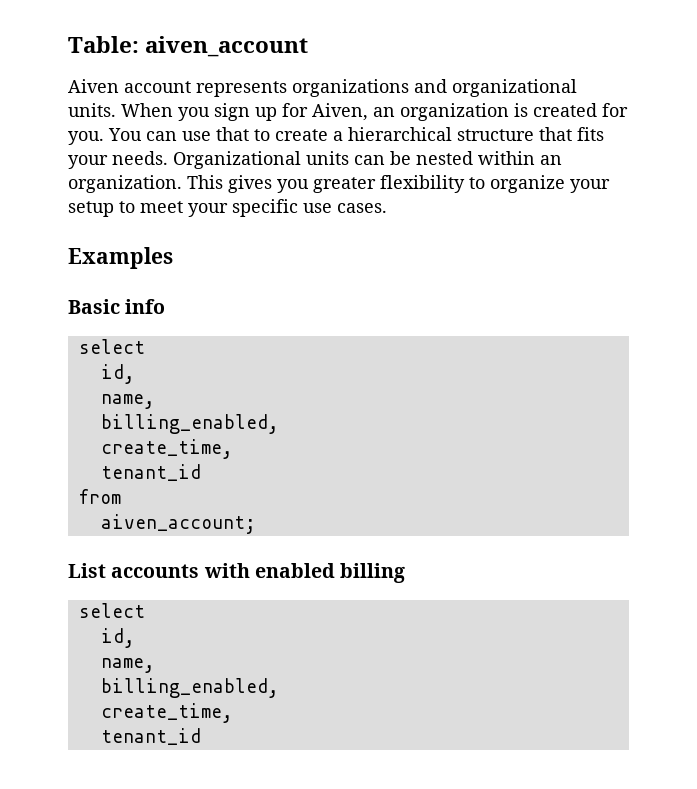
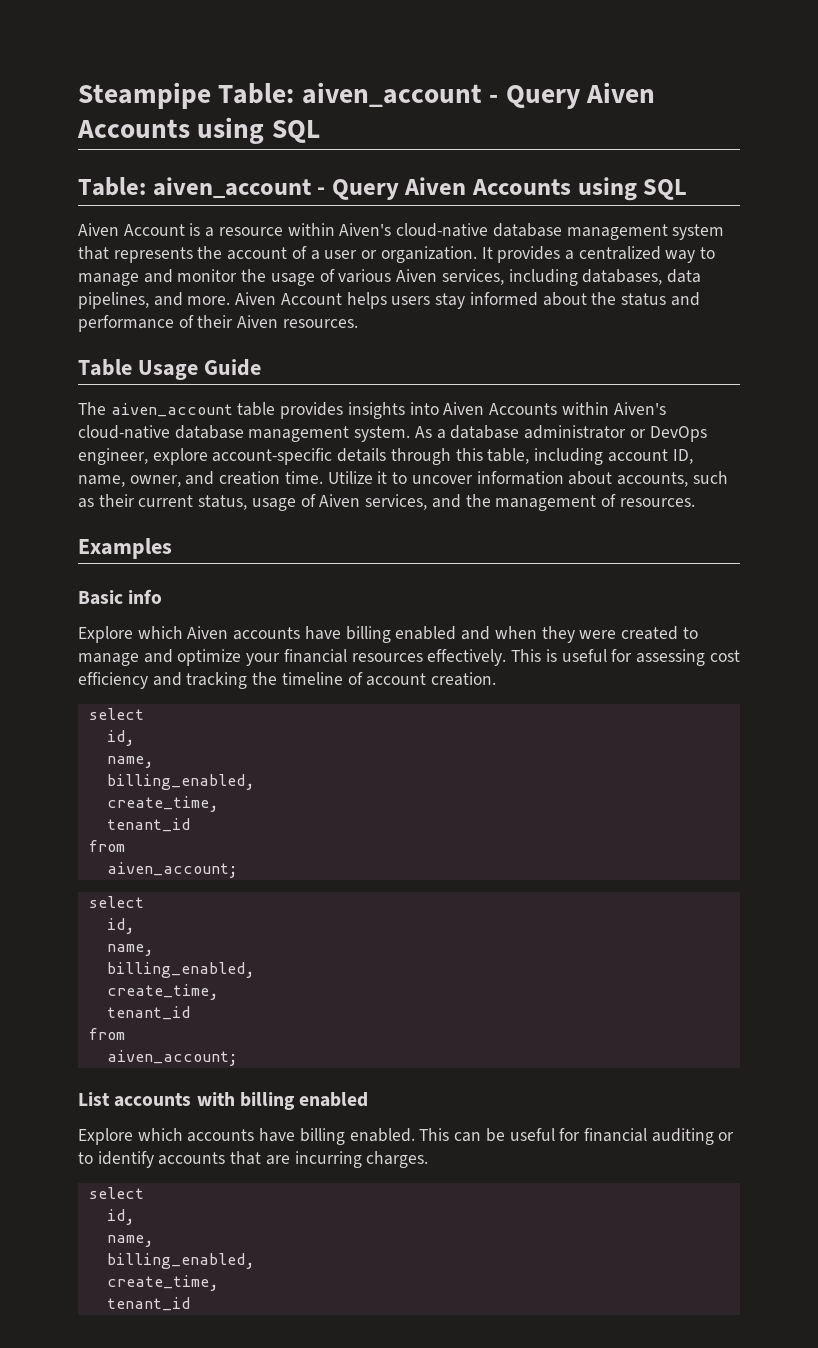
[68,36,309,57] [68,79,577,97] [68,103,628,121] [68,127,604,145] [68,151,562,169] [68,175,610,193] [68,199,387,217] [68,247,173,269] [68,299,166,314] Table: aiven_account // Aiven account represents organizations and organizational units. When you sign up for Aiven, an organization is created for you. You can use that to create a hierarchical structure that fits your needs. Organizational units can be nested within an organization. This gives you greater flexibility to organize your setup to meet your specific use cases. // Examples // Basic info -> [78,82,656,109] [77,117,320,144] [78,177,688,201] [78,223,725,240] [78,246,716,263] [78,269,701,286] [78,292,700,309] [78,315,358,332] [78,359,261,380] [78,402,666,419] [78,425,707,442] [78,448,693,465] [78,471,728,487] [78,494,695,511] [78,538,172,559] [78,589,163,605] [78,626,698,643] [78,649,740,666] [78,672,497,689] [88,708,144,720] [106,730,135,746] [106,756,154,768] [106,774,255,790] [106,796,219,812] [106,818,190,832] [88,840,125,852] [106,862,238,878] Steampipe Table: aiven_account - Query Aiven Accounts using SQL // Table: aiven_account - Query Aiven Accounts using SQL // Aiven Account is a resource within Aiven's cloud-native database management system that represents the account of a user or organization. It provides a centralized way to manage and monitor the usage of various Aiven services, including databases, data pipelines, and more. Aiven Account helps users stay informed about the status and performance of their Aiven resources. // Table Usage Guide // The aiven_account table provides insights into Aiven Accounts within Aiven's cloud-native database management system. As a database administrator or DevOps engineer, explore account-specific details through this table, including account ID, name, owner, and creation time. Utilize it to uncover information about accounts, such as their current status, usage of Aiven services, and the management of resources. // Examples // Basic info // Explore which Aiven accounts have billing enabled and when they were created to manage and optimize your financial resources effectively. This is useful for assessing cost efficiency and tracking the timeline of account creation. // select // id, // name, // billing_enabled, // create_time, // tenant_id // from // aiven_account;
[254,563,406,583] enabled billing -> [239,1092,369,1110] [78,1128,735,1145] [78,1151,429,1168] billing enabled // Explore which accounts have billing enabled. This can be useful for financial auditing or to identify accounts that are incurring charges.

